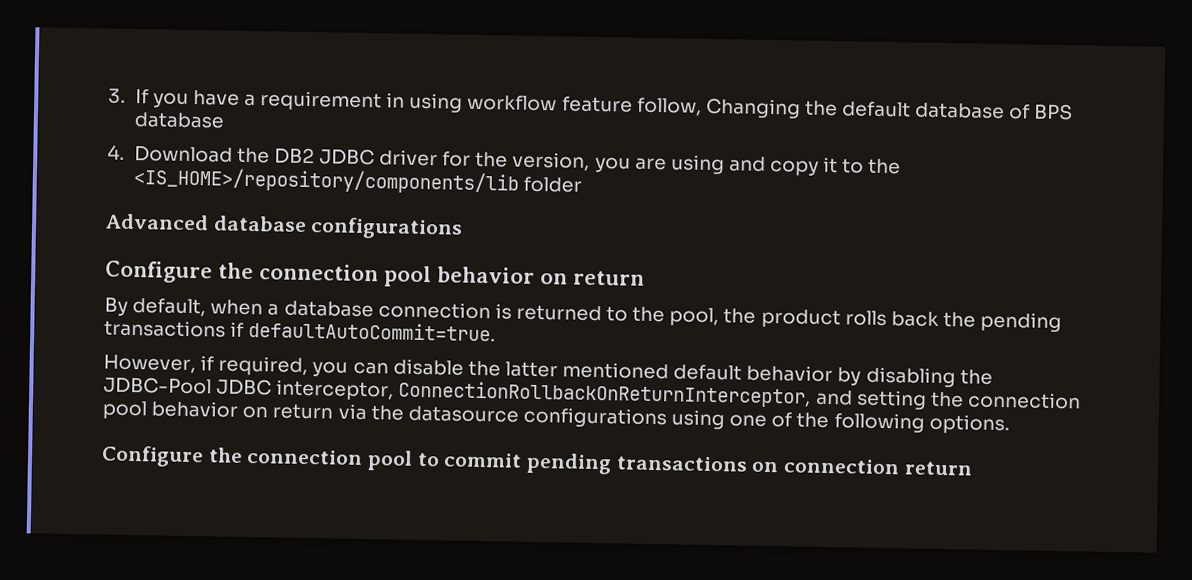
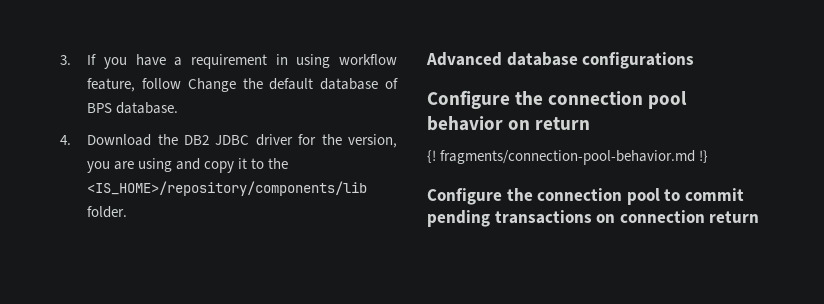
[561,96,801,119] feature follow, Changing -> [87,78,236,92] feature, follow Change
[133,111,224,129] database -> [116,102,179,114] database.
[522,176,582,193] folder -> [87,206,128,218] folder.
[104,297,1063,333] [104,319,497,342] [103,354,993,388] [103,376,1081,410] [102,400,1010,435] By default, when a database connection is returned to the pool, the product rolls back the pending transactions if defaultAutoCommit=true. // However, if required, you can disable the latter mentioned default behavior by disabling the JDBC-Pool JDBC interceptor, ConnectionRollbackOnReturnInterceptor, and setting the connection pool behavior on return via the datasource configurations using one of the following options. -> [427,150,709,165] {! fragments/connection-pool-behavior.md !}

